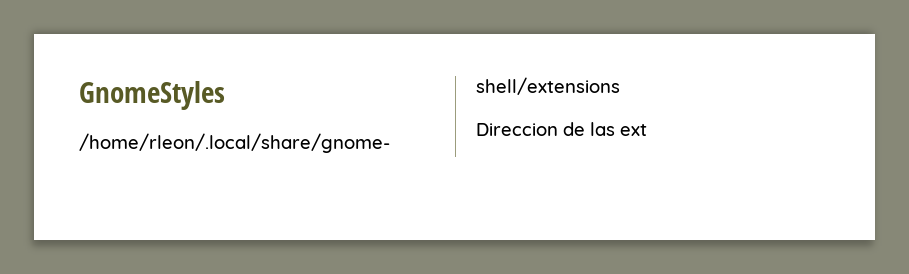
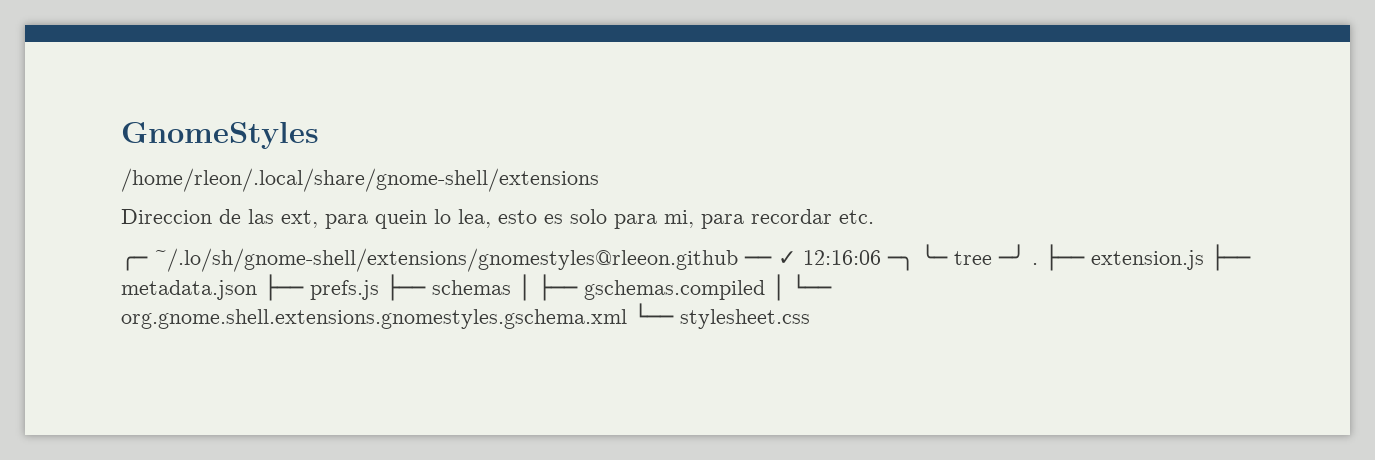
[620,124,647,136] ext -> [281,209,874,229] [121,244,1251,272] [121,274,832,301] [121,303,810,329] ext, para quein lo lea, esto es solo para mi, para recordar etc. // ╭─ ~/.lo/sh/gnome-shell/extensions/gnomestyles@rleeon.github ── ✓ 12:16:06 ─╮ ╰─ tree ─╯ . ├── extension.js ├── metadata.json ├── prefs.js ├── schemas │ ├── gschemas.compiled │ └── org.gnome.shell.extensions.gnomestyles.gschema.xml └── stylesheet.css

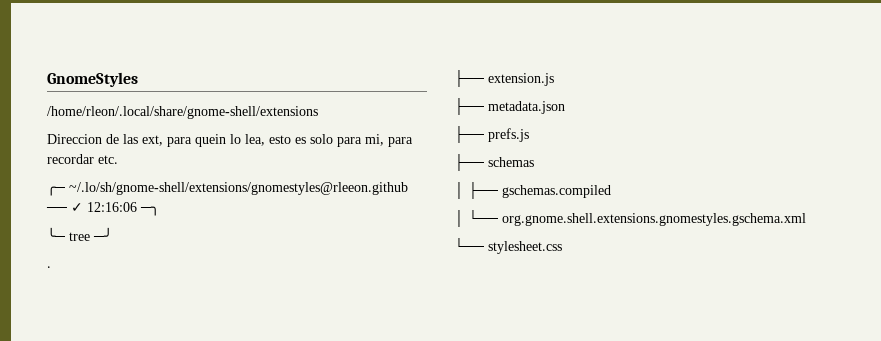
(914, 263) none -> (159, 211) //
(1025, 254) none -> (112, 234) //
(1038, 264) none -> (51, 267) //
(1204, 260) none -> (554, 79) //
(257, 290) none -> (565, 107) //
(379, 290) none -> (529, 135) //
(511, 287) none -> (534, 162) //
(765, 290) none -> (611, 191) //
(627, 319) none -> (806, 219) //

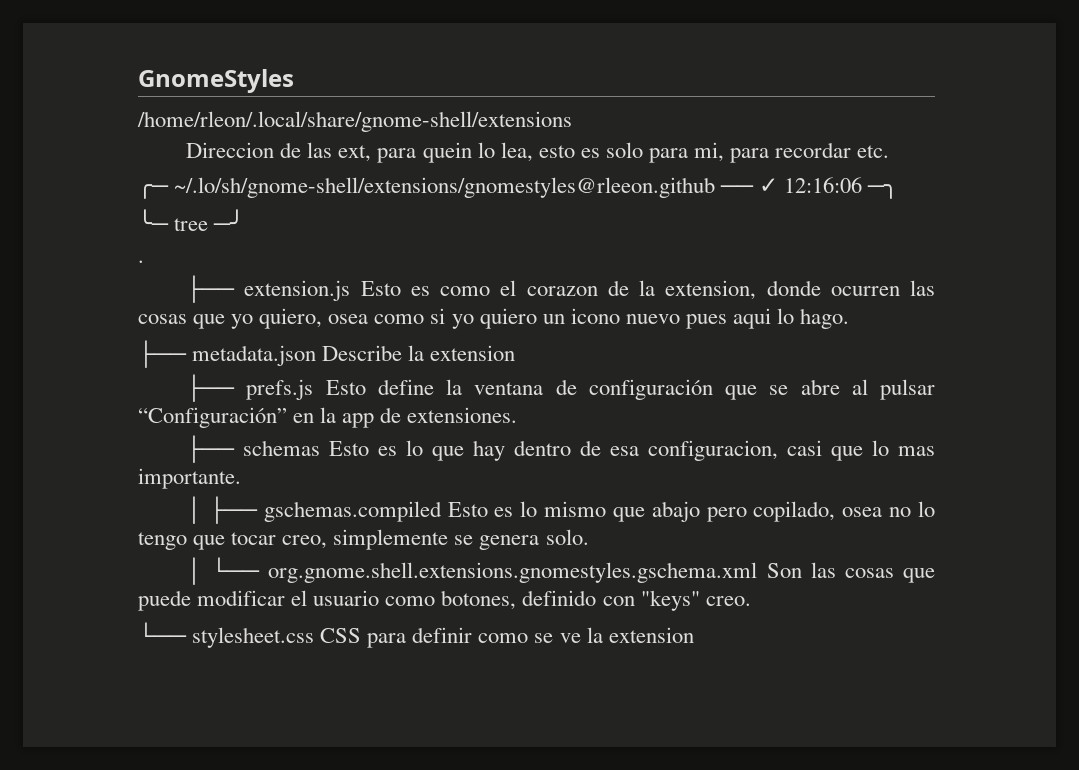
(554, 79) none -> [360,280,935,300] [138,308,850,329] Esto es como el corazon de la extension, donde ocurren las cosas que yo quiero, osea como si yo quiero un icono nuevo pues aqui lo hago.
(565, 107) none -> [322,345,516,361] Describe la extension
[454,154,534,171] [454,182,611,199] [454,210,806,227] [454,238,562,254] // ├── schemas // │ ├── gschemas.compiled // │ └── org.gnome.shell.extensions.gnomestyles.gschema.xml // └── stylesheet.css -> [325,379,936,400] [138,407,518,428] [186,435,935,463] [138,468,241,489] [186,496,935,524] [138,529,589,550] [186,557,935,585] [138,590,751,611] [138,622,694,648] Esto define la ventana de configuración que se abre al pulsar “Configuración” en la app de extensiones. // ├── schemas Esto es lo que hay dentro de esa configuracion, casi que lo mas importante. // │ ├── gschemas.compiled Esto es lo mismo que abajo pero copilado, osea no lo tengo que tocar creo, simplemente se genera solo. // │ └── org.gnome.shell.extensions.gnomestyles.gschema.xml Son las cosas que puede modificar el usuario como botones, definido con "keys" creo. // └── stylesheet.css CSS para definir como se ve la extension

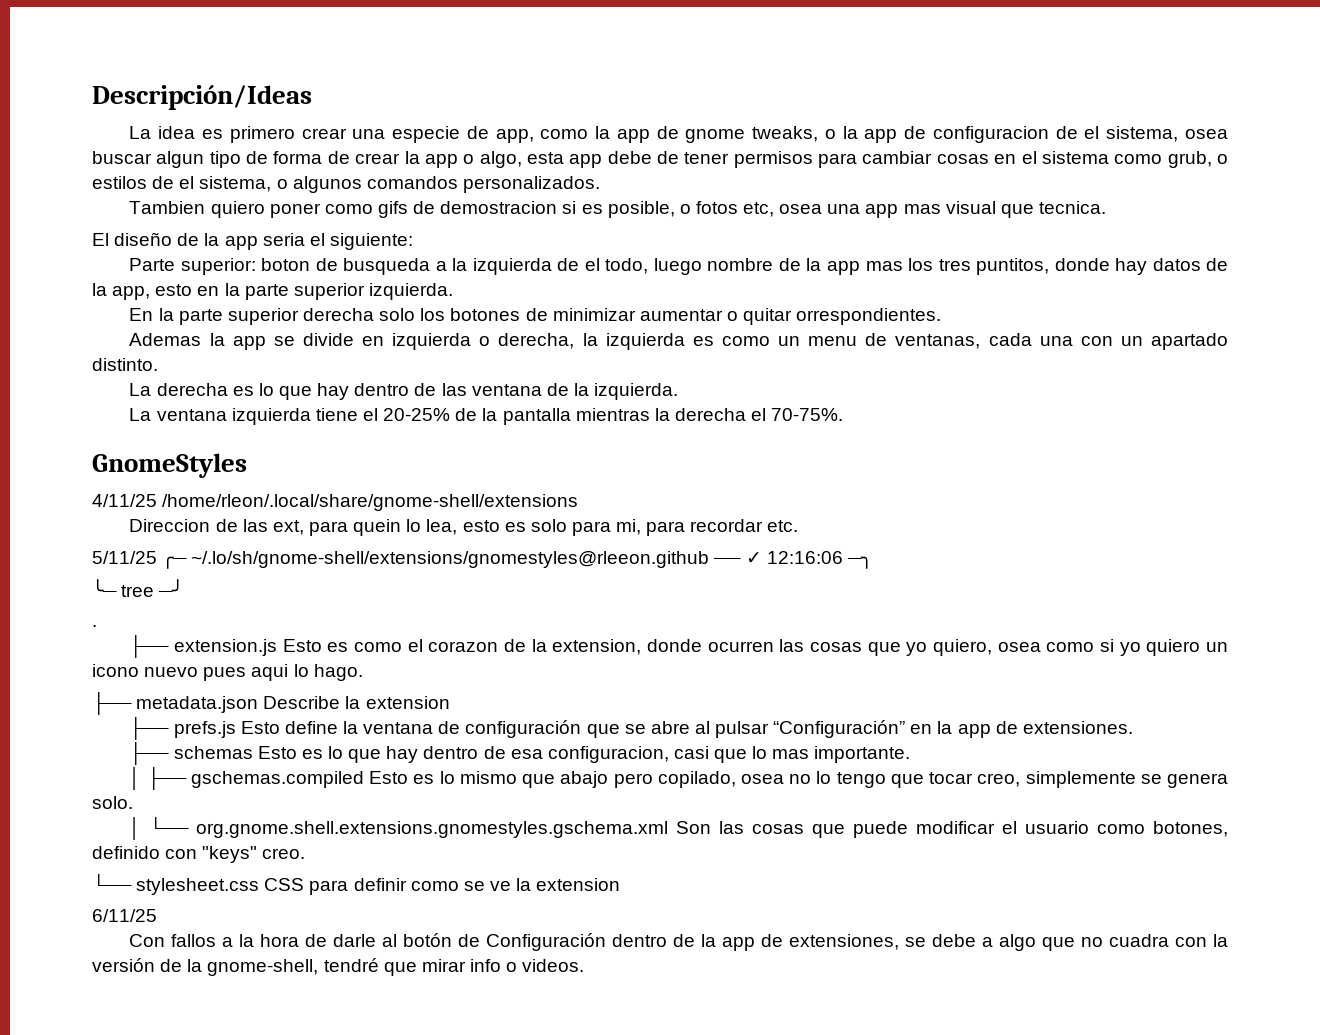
(138, 81) none -> [92,85,312,110] [129,126,1229,143] [92,151,1228,168] [92,176,600,193] [129,201,1106,218] [92,232,413,250] [129,258,1229,275] [92,283,453,300] [129,308,942,325] [129,333,1229,350] [92,358,158,371] [129,383,679,400] [129,408,844,425] Descripción/Ideas // La idea es primero crear una especie de app, como la app de gnome tweaks, o la app de configuracion de el sistema, osea buscar algun tipo de forma de crear la app o algo, esta app debe de tener permisos para cambiar cosas en el sistema como grub, o estilos de el sistema, o algunos comandos personalizados. // Tambien quiero poner como gifs de demostracion si es posible, o fotos etc, osea una app mas visual que tecnica. // El diseño de la app seria el siguiente: // Parte superior: boton de busqueda a la izquierda de el todo, luego nombre de la app mas los tres puntitos, donde hay datos de la app, esto en la parte superior izquierda. // En la parte superior derecha solo los botones de minimizar aumentar o quitar orrespondientes. // Ademas la app se divide en izquierda o derecha, la izquierda es como un menu de ventanas, cada una con un apartado distinto. // La derecha es lo que hay dentro de las ventana de la izquierda. // La ventana izquierda tiene el 20-25% de la pantalla mientras la derecha el 70-75%. //
(294, 81) none -> [92,494,157,507] 4/11/25
(890, 151) none -> [92,551,157,564] 5/11/25
(694, 635) none -> [92,909,157,922] [129,933,1228,951] [92,958,585,976] // 6/11/25 // Con fallos a la hora de darle al botón de Configuración dentro de la app de extensiones, se debe a algo que no cuadra con la versión de la gnome-shell, tendré que mirar info o videos.

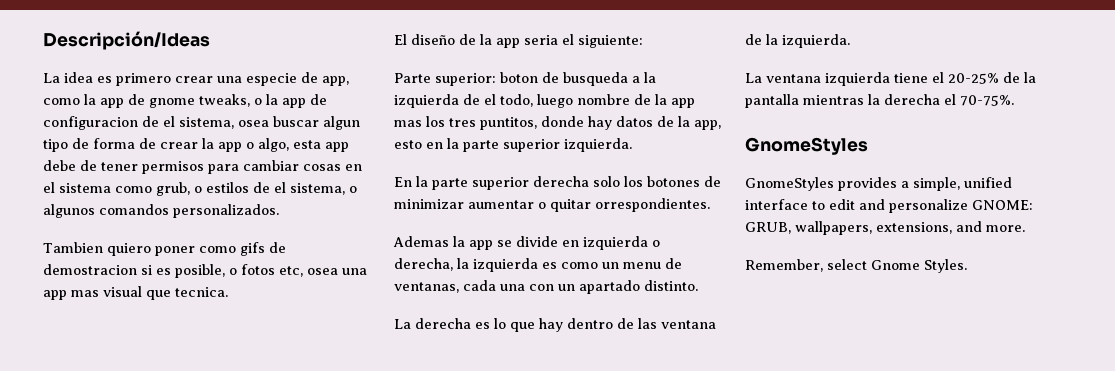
[92,494,579,511] [129,519,799,536] [92,551,872,569] [92,579,184,597] [92,625,97,627] [129,635,1228,658] [92,664,363,681] [92,692,450,715] [129,717,1133,740] [129,742,911,765] [129,767,1228,790] [92,796,133,809] [129,817,1228,840] [92,846,306,863] [92,874,621,895] [92,909,157,922] [129,933,1228,951] [92,958,585,976] 4/11/25 /home/rleon/.local/share/gnome-shell/extensions // Direccion de las ext, para quein lo lea, esto es solo para mi, para recordar etc. // 5/11/25 ╭─ ~/.lo/sh/gnome-shell/extensions/gnomestyles@rleeon.github ── ✓ 12:16:06 ─╮ // ╰─ tree ─╯ // . // ├── extension.js Esto es como el corazon de la extension, donde ocurren las cosas que yo quiero, osea como si yo quiero un icono nuevo pues aqui lo hago. // ├── metadata.json Describe la extension // ├── prefs.js Esto define la ventana de configuración que se abre al pulsar “Configuración” en la app de extensiones. // ├── schemas Esto es lo que hay dentro de esa configuracion, casi que lo mas importante. // │ ├── gschemas.compiled Esto es lo mismo que abajo pero copilado, osea no lo tengo que tocar creo, simplemente se genera solo. // │ └── org.gnome.shell.extensions.gnomestyles.gschema.xml Son las cosas que puede modificar el usuario como botones, definido con "keys" creo. // └── stylesheet.css CSS para definir como se ve la extension // 6/11/25 // Con fallos a la hora de darle al botón de Configuración dentro de la app de extensiones, se debe a algo que no cuadra con la versión de la gnome-shell, tendré que mirar info o videos. -> [745,177,1012,191] [745,199,1033,213] [745,221,1025,235] [745,259,967,273] GnomeStyles provides a simple, unified interface to edit and personalize GNOME: GRUB, wallpapers, extensions, and more. // Remember, select Gnome Styles.

